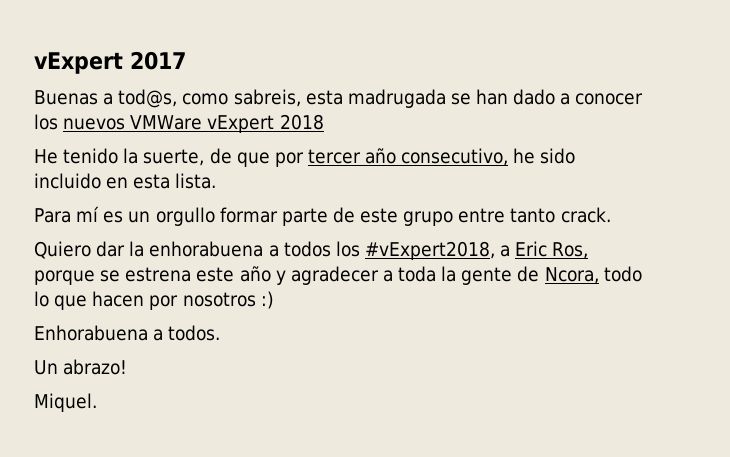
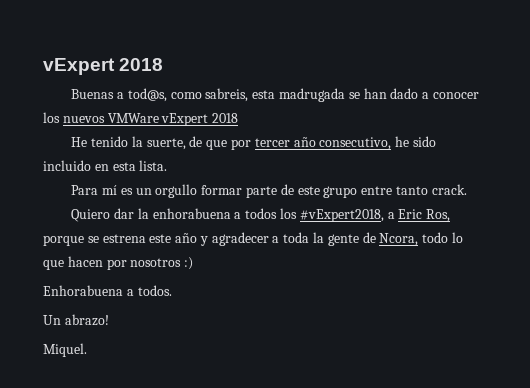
[34,51,186,74] vExpert 2017 -> [43,58,164,75] vExpert 2018

